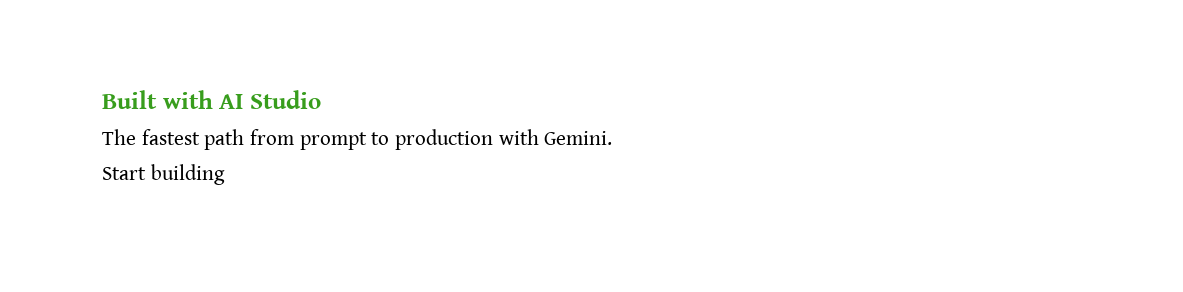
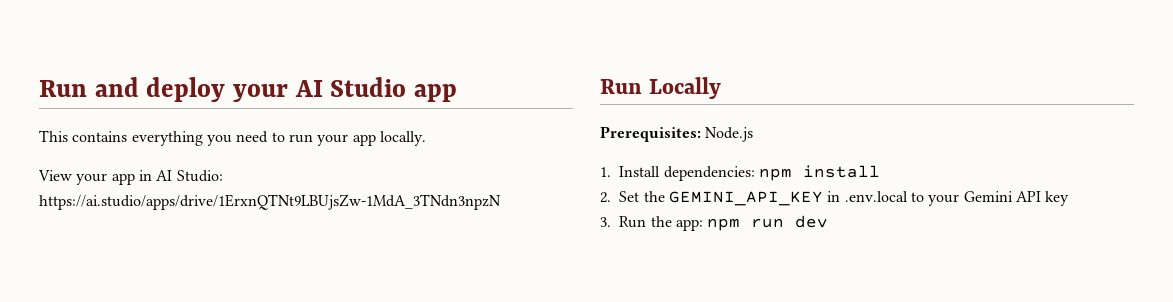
[102,90,321,109] [102,129,613,150] [102,164,225,185] Built with AI Studio // The fastest path from prompt to production with Gemini. // Start building -> [39,77,458,102] [39,130,426,146] [38,170,223,185] [39,194,501,210] [600,77,721,99] [600,126,754,142] [600,165,880,181] [600,191,1070,206] [600,215,829,231] Run and deploy your AI Studio app // This contains everything you need to run your app locally. // View your app in AI Studio: https://ai.studio/apps/drive/1ErxnQTNt9LBUjsZw-1MdA_3TNdn3npzN // Run Locally // Prerequisites: Node.js // 1. Install dependencies: npm install // 2. Set the GEMINI_API_KEY in .env.local to your Gemini API key // 3. Run the app: npm run dev

